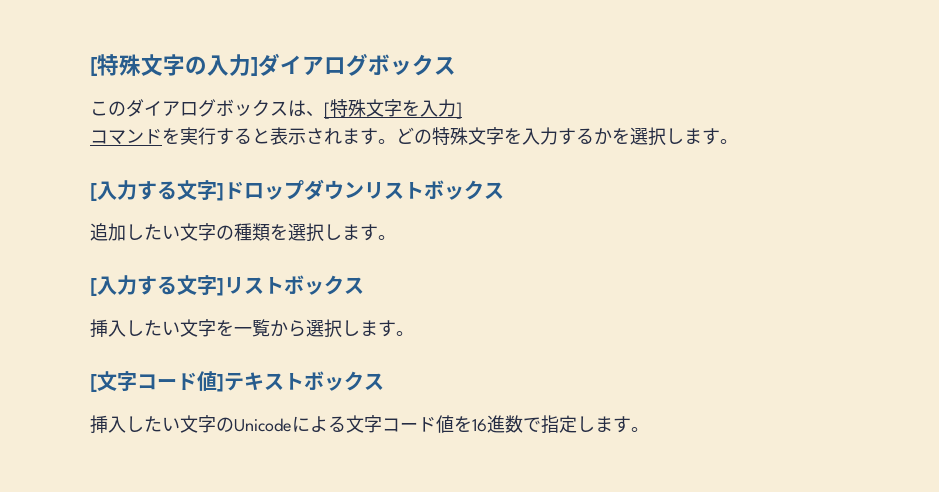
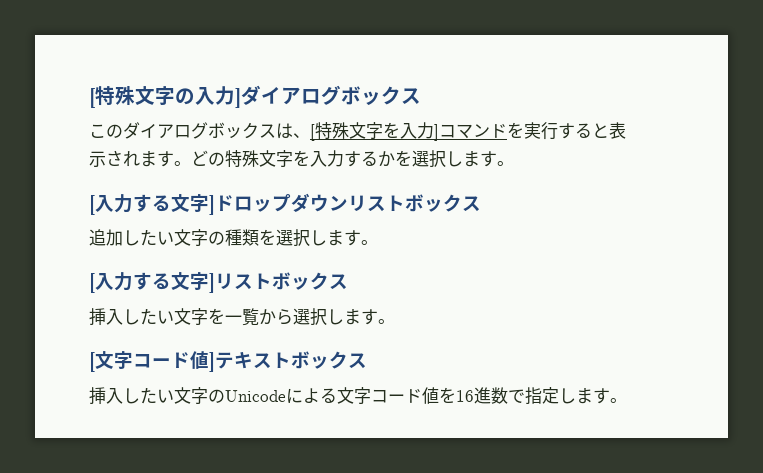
(462, 110) // -> (439, 132) none

